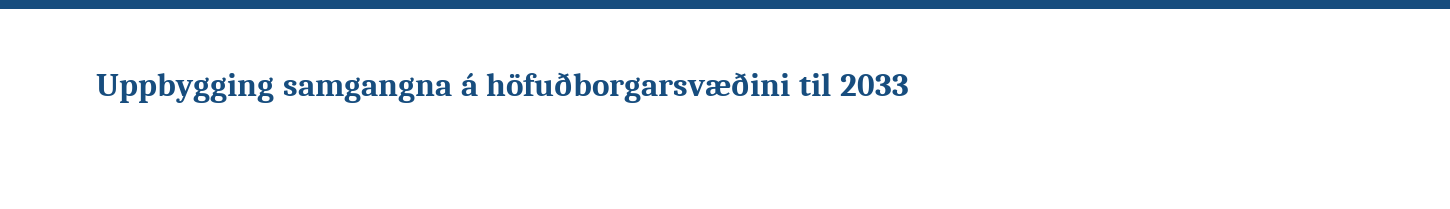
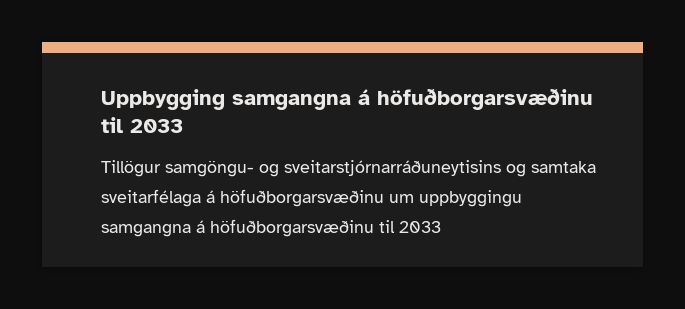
[486,72,909,103] höfuðborgarsvæðini til 2033 -> [377,88,593,110] [101,117,183,133] [101,160,596,177] [101,189,522,207] [101,219,441,237] höfuðborgarsvæðinu til 2033 // Tillögur samgöngu- og sveitarstjórnarráðuneytisins og samtaka sveitarfélaga á höfuðborgarsvæðinu um uppbyggingu samgangna á höfuðborgarsvæðinu til 2033

